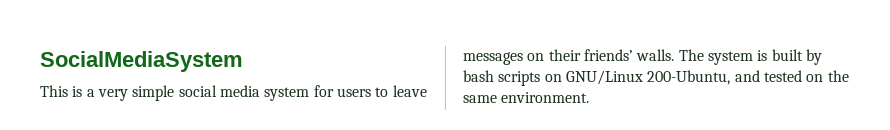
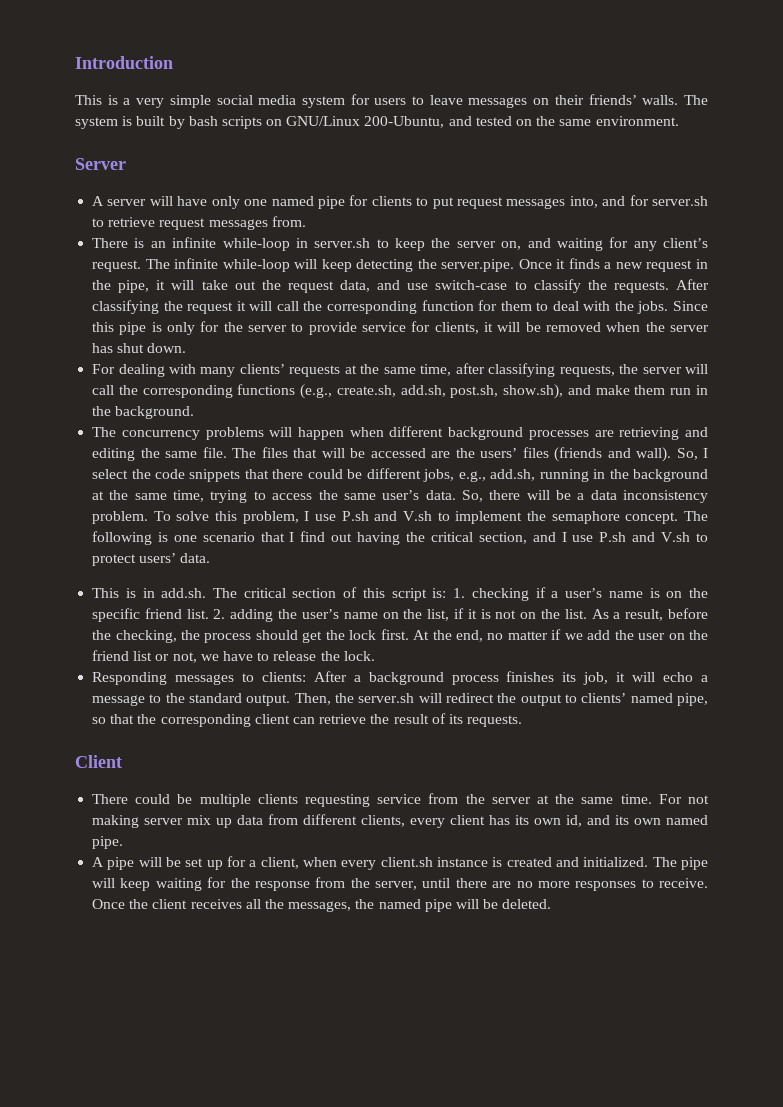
[40,51,243,72] SocialMediaSystem -> [75,56,173,69] Introduction
(590, 97) none -> [75,158,126,170] [92,195,709,209] [92,216,306,230] [92,237,708,251] [92,258,709,272] [92,279,709,293] [92,300,708,314] [92,321,709,335] [92,343,187,353] [92,363,709,377] [92,384,708,399] [92,406,195,419] [92,426,709,440] [92,447,708,462] [92,468,708,482] [92,490,709,503] [92,511,708,524] [92,531,708,545] [92,553,211,566] [92,587,708,601] [92,608,709,622] [92,629,708,643] [92,650,375,663] [92,671,708,685] [92,693,708,706] [92,713,523,727] [75,755,122,768] [92,793,709,807] [92,814,709,828] [92,836,124,849] [92,856,708,870] [92,877,708,891] [92,899,552,912] // Server // A server will have only one named pipe for clients to put request messages into, and for server.sh to retrieve request messages from. // There is an infinite while-loop in server.sh to keep the server on, and waiting for any client’s request. The infinite while-loop will keep detecting the server.pipe. Once it finds a new request in the pipe, it will take out the request data, and use switch-case to classify the requests. After classifying the request it will call the corresponding function for them to deal with the jobs. Since this pipe is only for the server to provide service for clients, it will be removed when the server has shut down. // For dealing with many clients’ requests at the same time, after classifying requests, the server will call the corresponding functions (e.g., create.sh, add.sh, post.sh, show.sh), and make them run in the background. // The concurrency problems will happen when different background processes are retrieving and editing the same file. The files that will be accessed are the users’ files (friends and wall). So, I select the code snippets that there could be different jobs, e.g., add.sh, running in the background at the same time, trying to access the same user’s data. So, there will be a data inconsistency problem. To solve this problem, I use P.sh and V.sh to implement the semaphore concept. The following is one scenario that I find out having the critical section, and I use P.sh and V.sh to protect users’ data. // This is in add.sh. The critical section of this script is: 1. checking if a user’s name is on the specific friend list. 2. adding the user’s name on the list, if it is not on the list. As a result, before the checking, the process should get the lock first. At the end, no matter if we add the user on the friend list or not, we have to release the lock. // Responding messages to clients: After a background process finishes its job, it will echo a message to the standard output. Then, the server.sh will redirect the output to clients’ named pipe, so that the corresponding client can retrieve the result of its requests. // Client // There could be multiple clients requesting service from the server at the same time. For not making server mix up data from different clients, every client has its own id, and its own named pipe. // A pipe will be set up for a client, when every client.sh instance is created and initialized. The pipe will keep waiting for the response from the server, until there are no more responses to receive. Once the client receives all the messages, the named pipe will be deleted.

